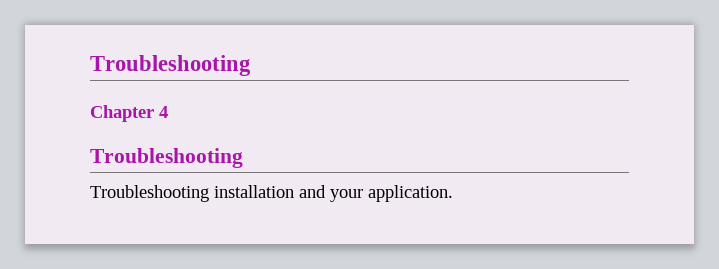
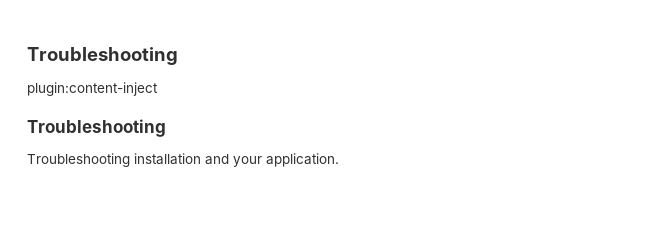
[90,55,251,76] [90,105,168,122] Troubleshooting // Chapter 4 -> [27,47,178,65] [27,82,158,96] Troubleshooting // plugin:content-inject

